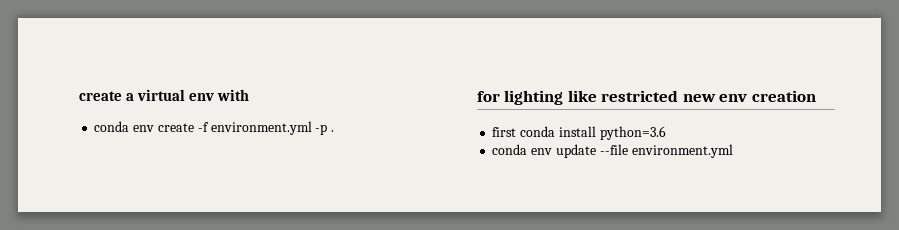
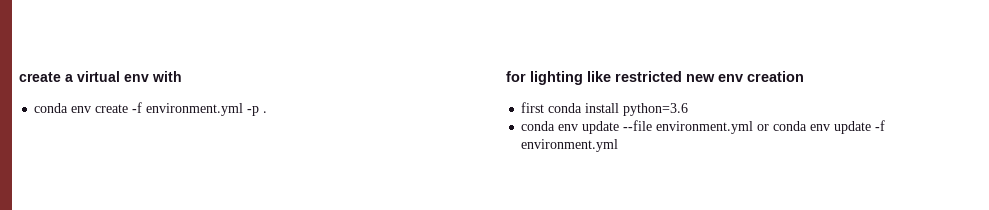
(733, 151) none -> [757,120,886,134] [521,139,619,152] or conda env update -f environment.yml

